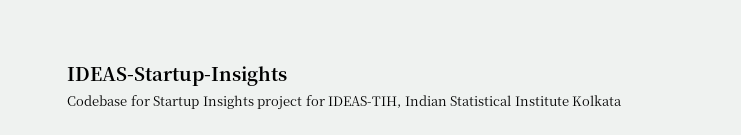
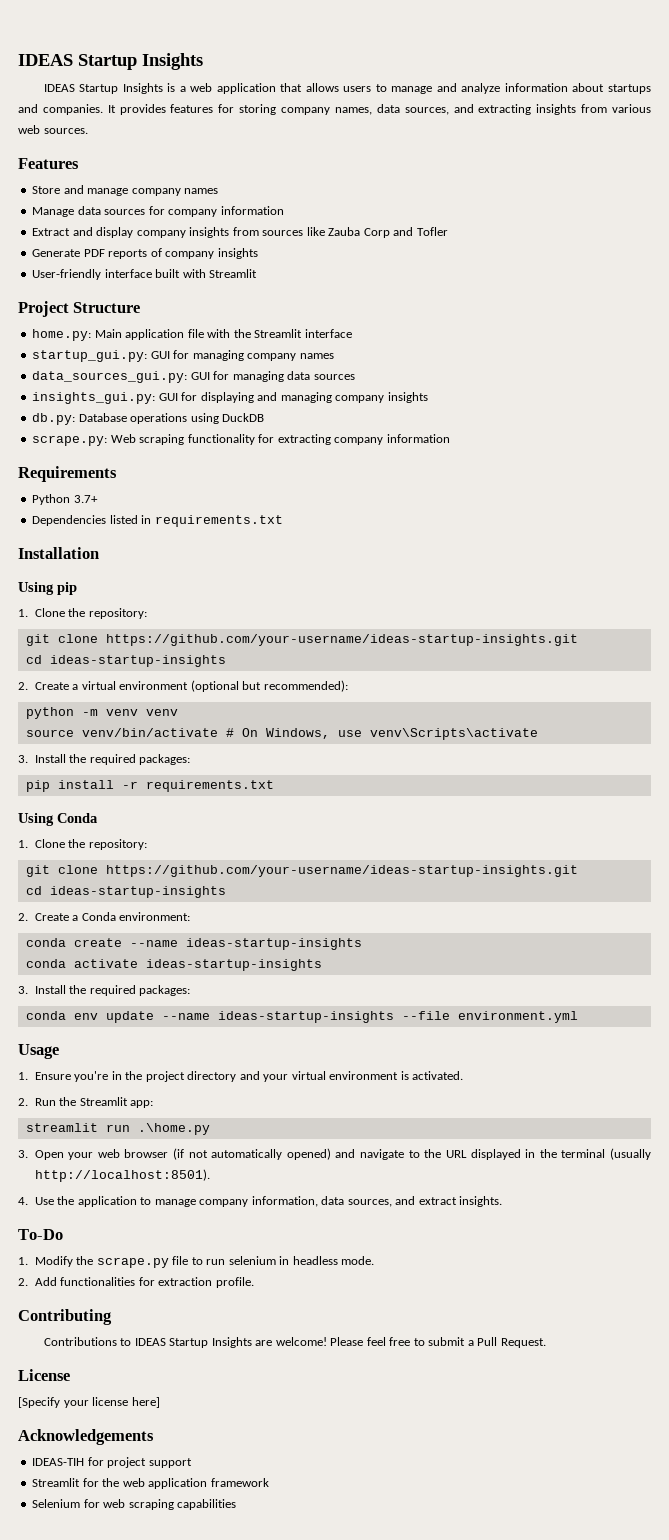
[67,66,287,86] [67,95,623,110] IDEAS-Startup-Insights // Codebase for Startup Insights project for IDEAS-TIH, Indian Statistical Institute Kolkata -> [18,53,203,70] [43,83,651,94] [18,104,652,115] [18,125,88,134] [18,158,79,169] [32,185,219,196] [32,206,284,217] [32,227,448,238] [32,248,258,259] [32,269,258,280] [18,301,141,317] [32,329,352,341] [32,350,334,362] [32,371,355,383] [32,392,428,404] [32,413,265,425] [32,434,450,446] [18,466,117,482] [32,494,98,505] [32,515,283,527] [18,547,99,559] [18,582,77,595] [18,608,147,619] [25,634,578,646] [25,655,226,667] [18,680,348,692] [25,707,178,719] [25,728,538,740] [18,754,191,765] [25,780,274,792] [18,813,98,826] [18,839,147,850] [25,865,578,877] [25,886,226,898] [18,912,191,921] [25,938,362,950] [25,959,322,971] [18,985,191,996] [25,1011,578,1023] [18,1044,59,1059] [18,1071,464,1082] [18,1097,154,1108] [25,1123,210,1135] [18,1148,652,1160] [34,1169,210,1182] [18,1196,503,1207] [18,1229,63,1240] [18,1256,375,1268] [18,1277,254,1288] [18,1309,112,1325] [43,1337,546,1348] [18,1369,70,1381] [18,1397,160,1408] [18,1429,154,1445] [32,1457,192,1468] [32,1478,269,1489] [32,1499,237,1510] IDEAS Startup Insights // IDEAS Startup Insights is a web application that allows users to manage and analyze information about startups and companies. It provides features for storing company names, data sources, and extracting insights from various web sources. // Features // Store and manage company names // Manage data sources for company information // Extract and display company insights from sources like Zauba Corp and Tofler // Generate PDF reports of company insights // User-friendly interface built with Streamlit // Project Structure // home.py: Main application file with the Streamlit interface // startup_gui.py: GUI for managing company names // data_sources_gui.py: GUI for managing data sources // insights_gui.py: GUI for displaying and managing company insights // db.py: Database operations using DuckDB // scrape.py: Web scraping functionality for extracting company information // Requirements // Python 3.7+ // Dependencies listed in requirements.txt // Installation // Using pip // 1. Clone the repository: // git clone https://github.com/your-username/ideas-startup-insights.git // cd ideas-startup-insights // 2. Create a virtual environment (optional but recommended): // python -m venv venv // source venv/bin/activate # On Windows, use venv\Scripts\activate // 3. Install the required packages: // pip install -r requirements.txt // Using Conda // 1. Clone the repository: // git clone https://github.com/your-username/ideas-startup-insights.git // cd ideas-startup-insights // 2. Create a Conda environment: // conda create --name ideas-startup-insights // conda activate ideas-startup-insights // 3. Install the required packages: // conda env update --name ideas-startup-insights --file environment.yml // Usage // 1. Ensure you're in the project directory and your virtual environment is activated. // 2. Run the Streamlit app: // streamlit run .\home.py // 3. Open your web browser (if not automatically opened) and navigate to the URL displayed in the terminal (usually http://localhost:8501). // 4. Use the application to manage company information, data sources, and extract insights. // To-Do // 1. Modify the scrape.py file to run selenium in headless mode. // 2. Add functionalities for extraction profile. // Contributing // Contributions to IDEAS Startup Insights are welcome! Please feel free to submit a Pull Request. // License // [Specify your license here] // Acknowledgements // IDEAS-TIH for project support // Streamlit for the web application framework // Selenium for web scraping capabilities

